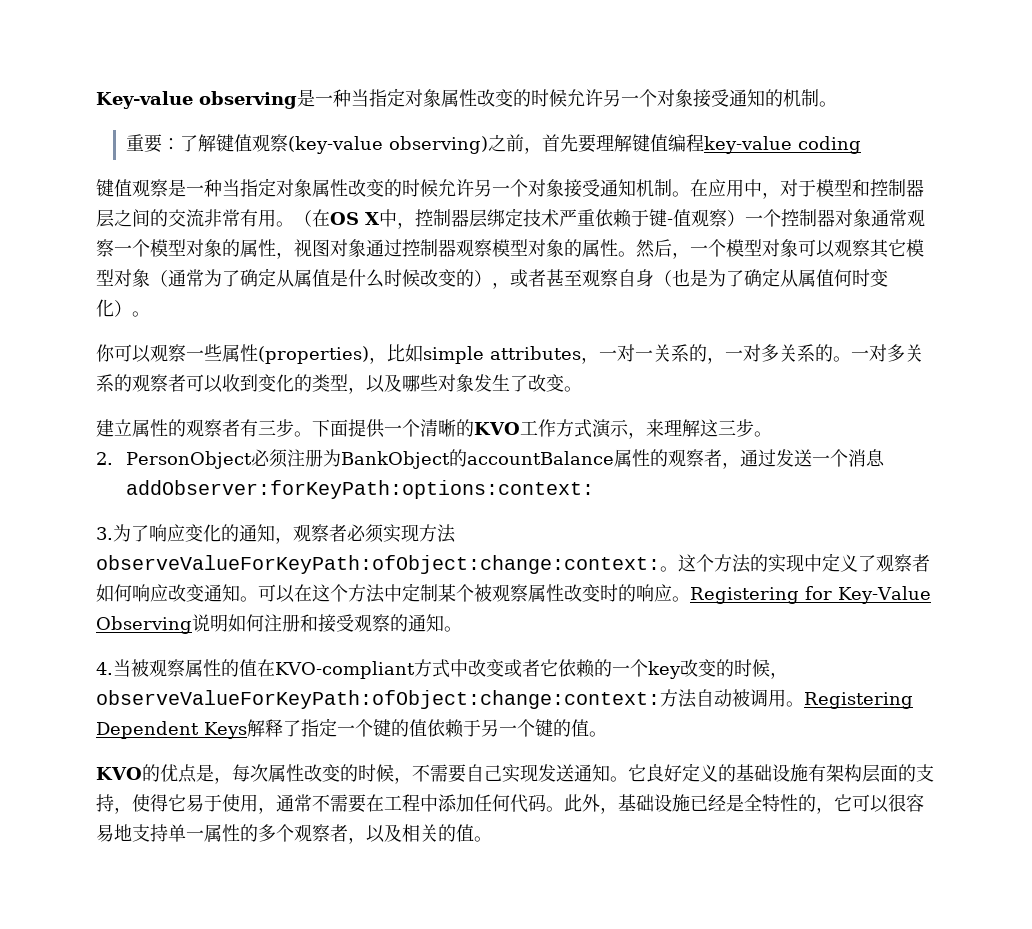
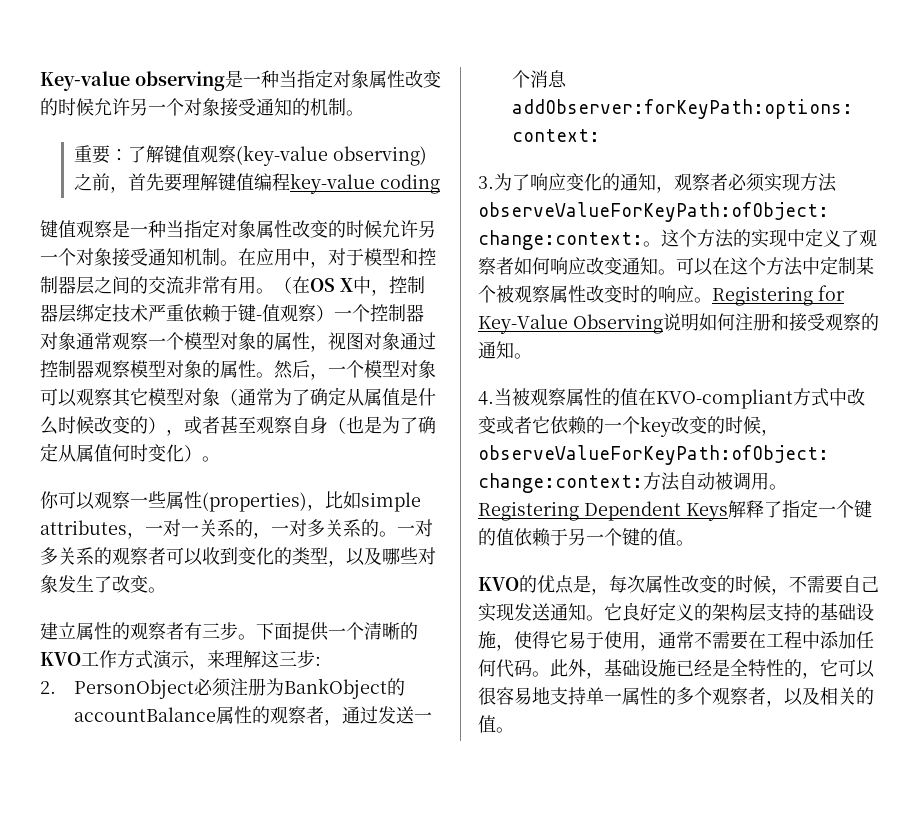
[754,431,772,437] 。 -> [315,656,321,666] :
[736,764,934,783] [96,794,114,812] 基础设施有架构层面的支持 -> [712,603,874,622] [478,631,496,649] 架构层支持的基础设施

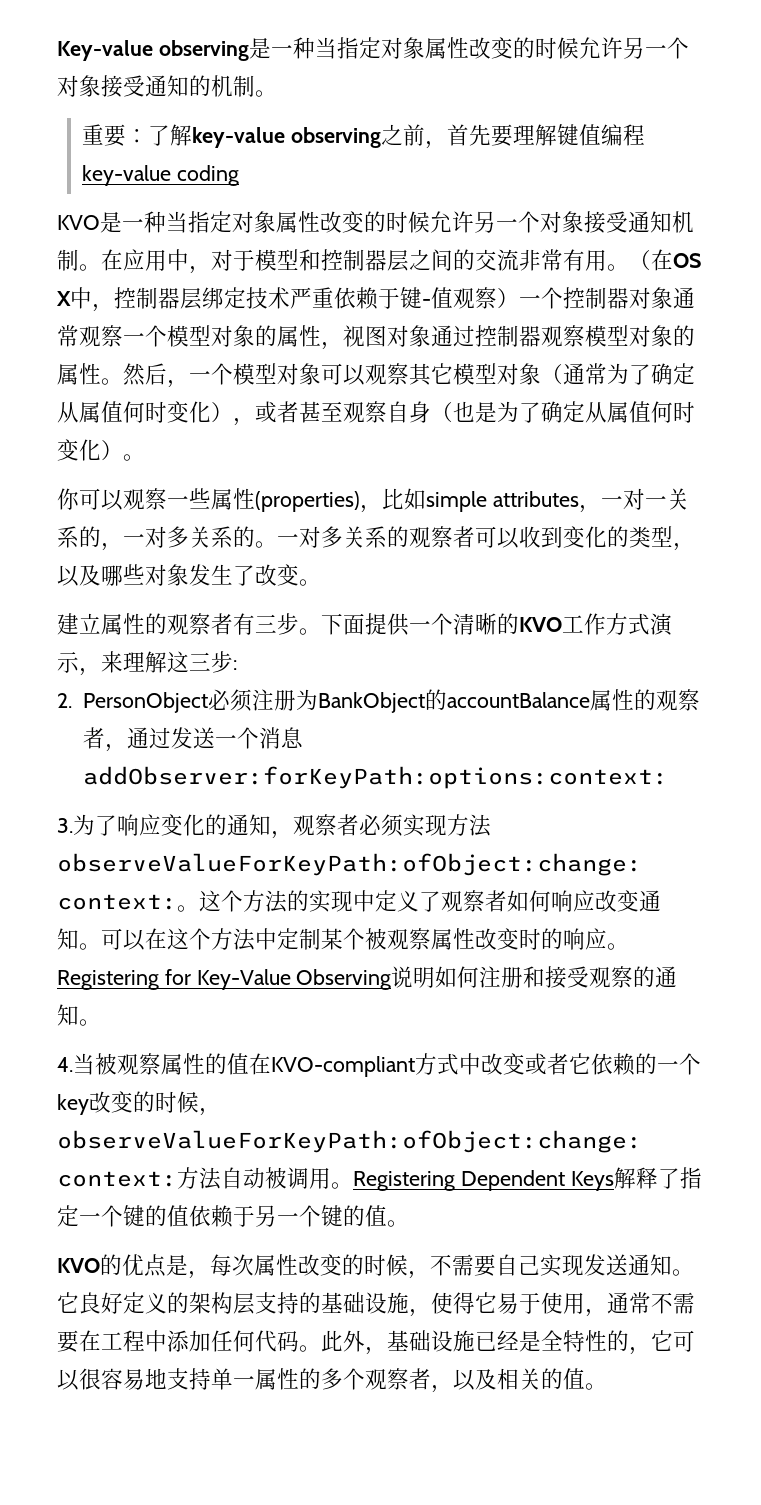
[163,145,427,166] 键值观察(key-value observing) -> [192,127,382,148] key-value observing
[40,220,112,238] 键值观察 -> [57,215,100,230] KVO
[400,388,436,406] [40,416,148,435] 是什么时候改变的 -> [123,401,211,423] 何时变化

